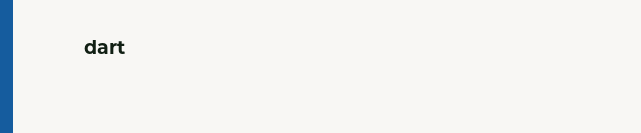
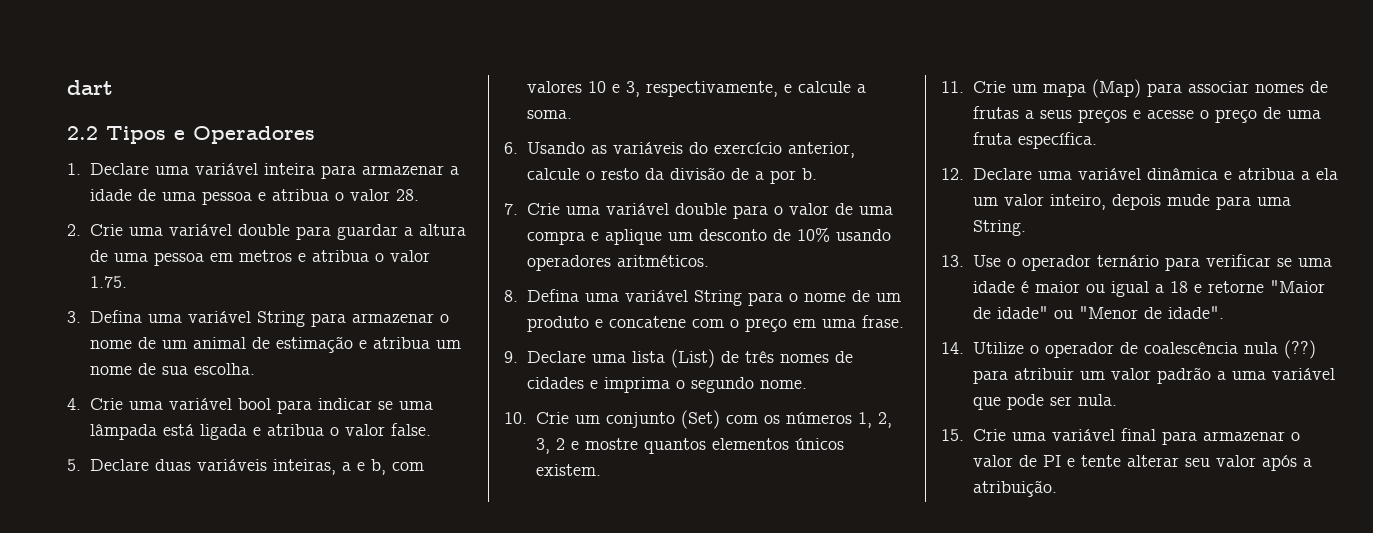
(125, 47) none -> [67,126,315,144] [67,163,459,179] [89,189,419,205] [67,224,466,240] [89,250,430,266] [89,276,127,288] [67,310,449,327] [89,336,461,353] [89,363,255,375] [67,398,433,414] [89,423,431,440] [67,459,424,475] [526,81,866,97] [526,110,572,119] [504,142,855,158] [526,167,817,184] [504,203,893,219] [526,227,891,245] [526,255,709,271] [504,289,901,306] [526,315,904,332] [504,349,853,368] [526,377,807,393] [504,410,892,429] [535,438,844,454] [535,464,601,476] [941,79,1328,98] [972,106,1321,123] [972,132,1097,149] [941,167,1338,180] [972,194,1291,210] [972,220,1026,236] [941,254,1332,271] [972,280,1325,297] [972,306,1224,319] [941,340,1316,359] [972,367,1335,384] [972,394,1117,410] [941,428,1300,445] [972,455,1312,471] [972,480,1057,497] // 2.2 Tipos e Operadores // 1. Declare uma variável inteira para armazenar a idade de uma pessoa e atribua o valor 28. // 2. Crie uma variável double para guardar a altura de uma pessoa em metros e atribua o valor 1.75. // 3. Defina uma variável String para armazenar o nome de um animal de estimação e atribua um nome de sua escolha. // 4. Crie uma variável bool para indicar se uma lâmpada está ligada e atribua o valor false. // 5. Declare duas variáveis inteiras, a e b, com valores 10 e 3, respectivamente, e calcule a soma. // 6. Usando as variáveis do exercício anterior, calcule o resto da divisão de a por b. // 7. Crie uma variável double para o valor de uma compra e aplique um desconto de 10% usando operadores aritméticos. // 8. Defina uma variável String para o nome de um produto e concatene com o preço em uma frase. // 9. Declare uma lista (List) de três nomes de cidades e imprima o segundo nome. // 10. Crie um conjunto (Set) com os números 1, 2, 3, 2 e mostre quantos elementos únicos existem. // 11. Crie um mapa (Map) para associar nomes de frutas a seus preços e acesse o preço de uma fruta específica. // 12. Declare uma variável dinâmica e atribua a ela um valor inteiro, depois mude para uma String. // 13. Use o operador ternário para verificar se uma idade é maior ou igual a 18 e retorne "Maior de idade" ou "Menor de idade". // 14. Utilize o operador de coalescência nula (??) para atribuir um valor padrão a uma variável que pode ser nula. // 15. Crie uma variável final para armazenar o valor de PI e tente alterar seu valor após a atribuição.

